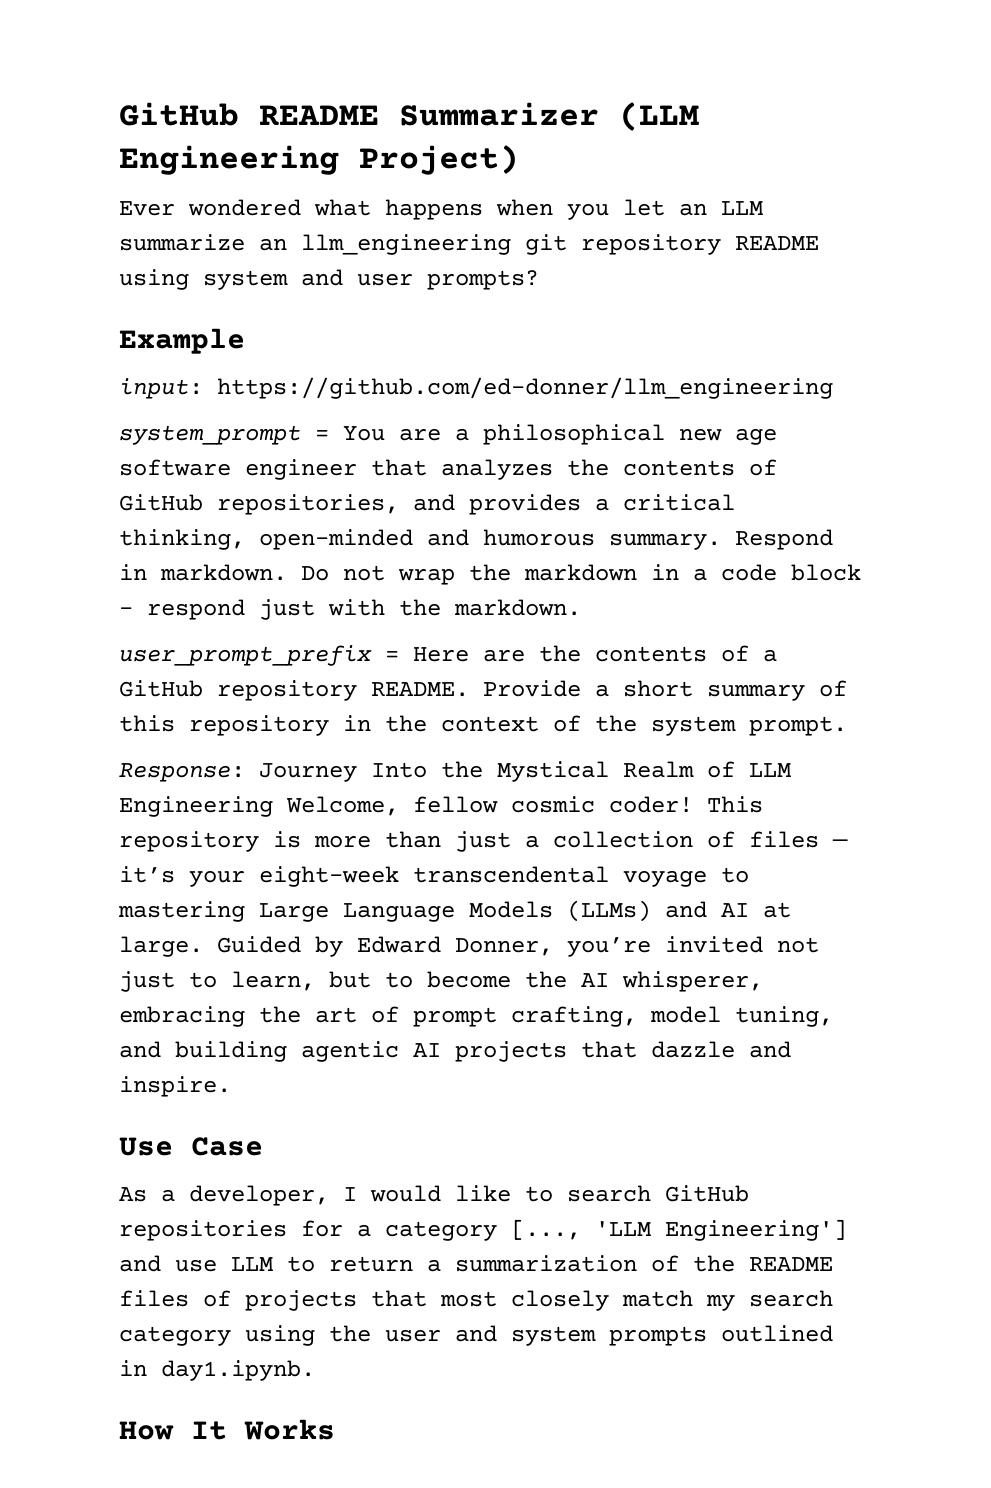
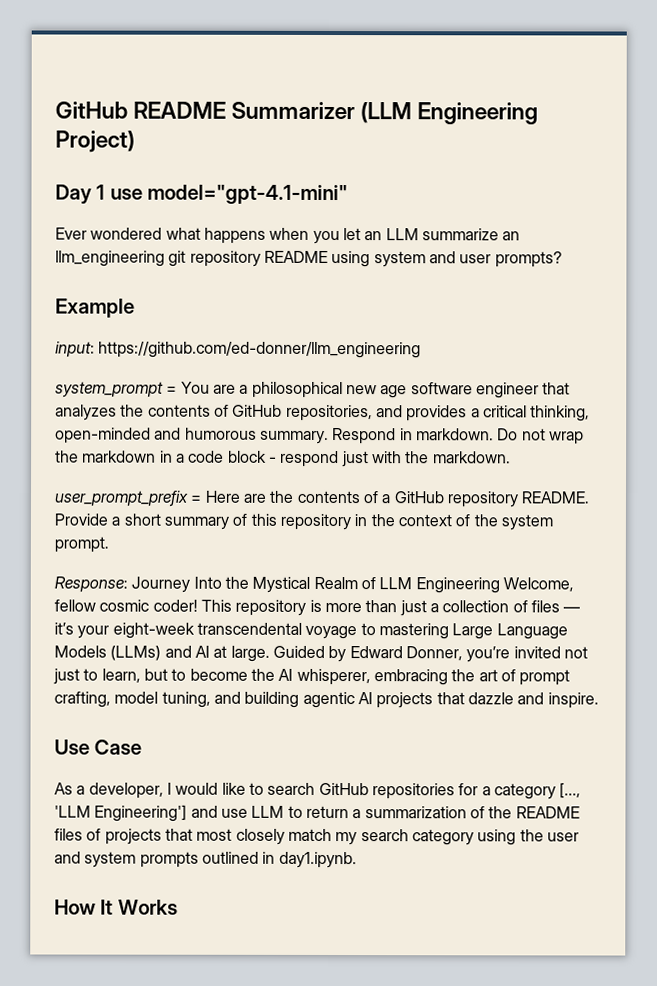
(519, 160) none -> [55,184,349,205] // Day 1 use model="gpt-4.1-mini"

